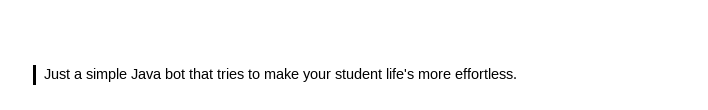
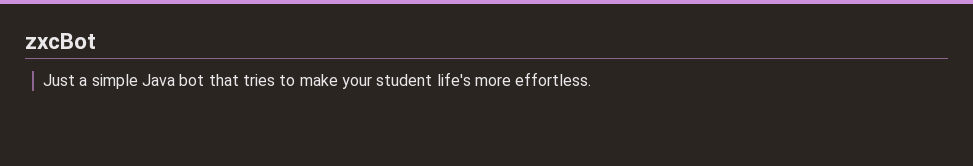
(43, 74) none -> [25,33,96,49] zxcBot //

